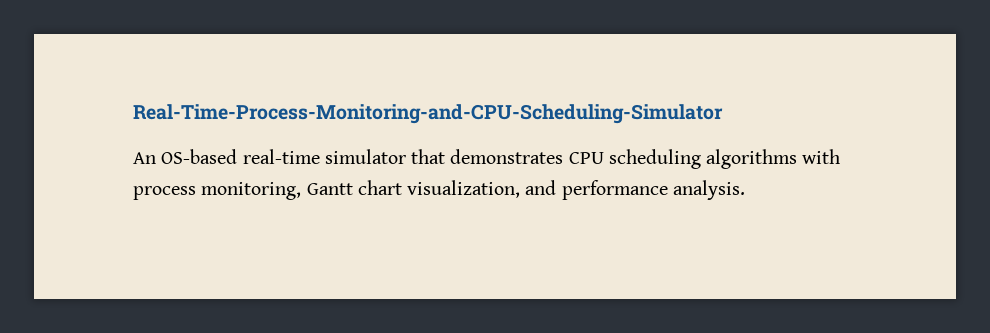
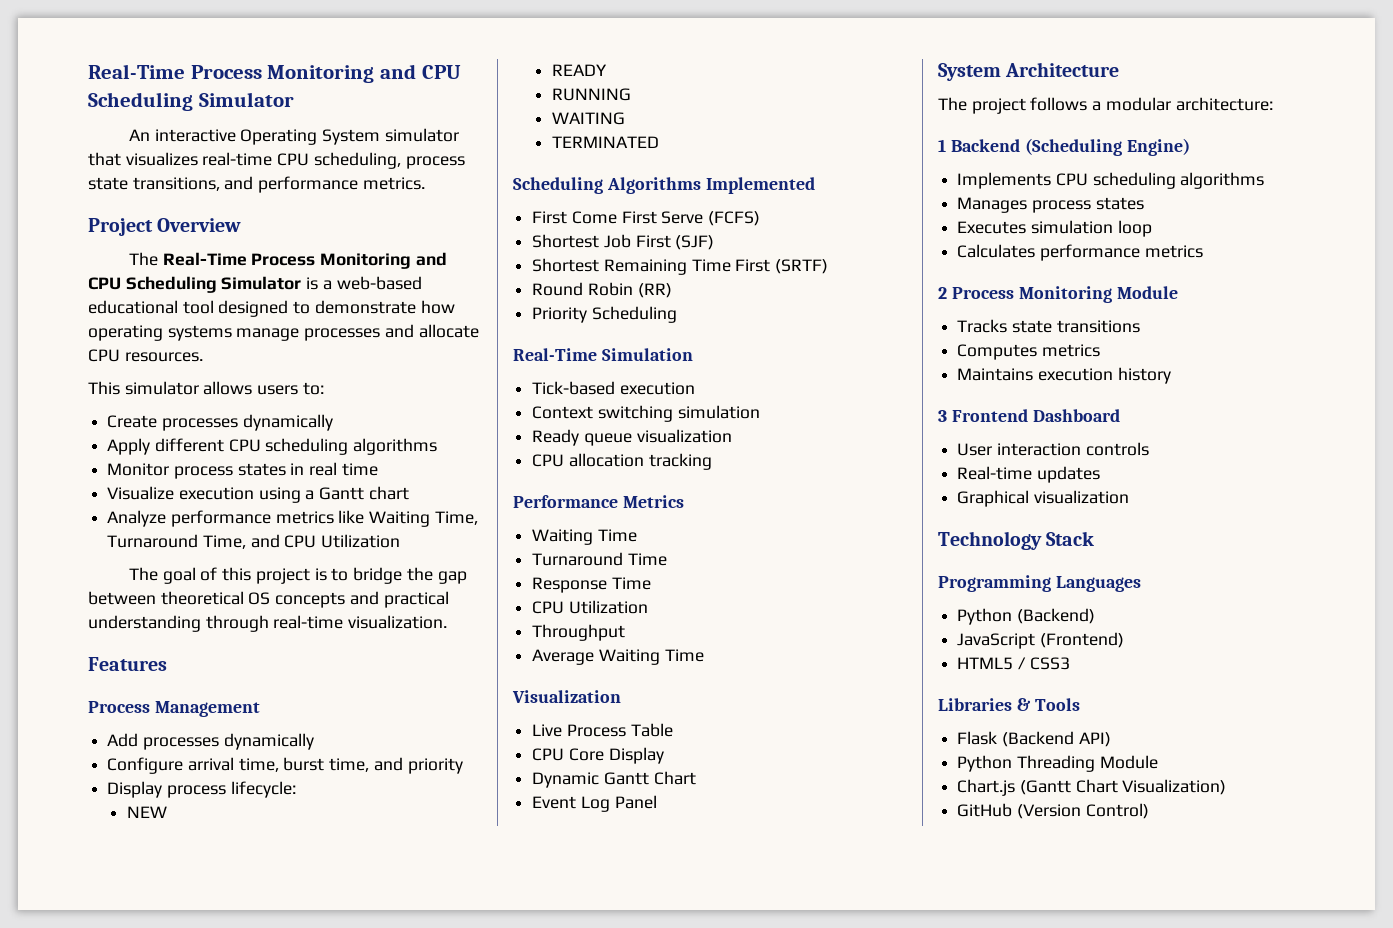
[133,104,723,124] [133,149,841,169] [133,180,745,200] Real-Time-Process-Monitoring-and-CPU-Scheduling-Simulator // An OS-based real-time simulator that demonstrates CPU scheduling algorithms with process monitoring, Gantt chart visualization, and performance analysis. -> [88,64,461,83] [88,92,294,111] [129,128,459,145] [88,152,465,169] [88,176,425,193] [88,218,242,236] [129,252,447,269] [88,276,422,293] [88,300,455,317] [88,324,479,341] [88,349,203,362] [88,381,324,395] [107,414,333,431] [107,438,438,455] [107,462,378,479] [107,486,409,503] [107,510,478,527] [107,534,401,549] [129,567,467,584] [88,591,449,608] [88,615,448,632] [88,657,167,671] [88,701,260,717] [107,733,314,750] [107,757,463,774] [107,781,296,798] [127,806,168,818] [552,64,608,76] [552,88,632,101] [552,112,626,125] [552,136,660,148] [513,177,815,194] [532,211,761,226] [532,234,715,250] [532,258,829,275] [532,282,672,298] [532,306,677,323] [513,348,693,361] [532,381,695,395] [532,405,760,422] [532,429,732,446] [532,453,712,470] [513,495,684,508] [532,529,637,545] [532,552,667,566] [532,577,651,593] [532,600,648,614] [532,624,626,641] [532,649,704,665] [512,690,621,703] [532,723,673,737] [532,747,664,764] [532,771,696,788] [532,795,657,812] [938,62,1120,81] [938,97,1273,114] [938,138,1190,156] [957,172,1265,189] [957,197,1144,213] [957,220,1152,237] [957,244,1203,261] [938,286,1178,303] [957,319,1140,333] [957,344,1100,360] [957,367,1171,384] [938,409,1120,422] [957,442,1149,456] [957,466,1100,483] [957,490,1129,507] [938,531,1095,550] [938,575,1141,592] [957,608,1095,625] [957,632,1124,649] [957,657,1070,670] [938,698,1080,711] [957,731,1111,747] [957,755,1158,772] [957,779,1227,796] [957,803,1149,819] Real-Time Process Monitoring and CPU Scheduling Simulator // An interactive Operating System simulator that visualizes real-time CPU scheduling, process state transitions, and performance metrics. // Project Overview // The Real-Time Process Monitoring and CPU Scheduling Simulator is a web-based educational tool designed to demonstrate how operating systems manage processes and allocate CPU resources. // This simulator allows users to: // Create processes dynamically // Apply different CPU scheduling algorithms // Monitor process states in real time // Visualize execution using a Gantt chart // Analyze performance metrics like Waiting Time, Turnaround Time, and CPU Utilization // The goal of this project is to bridge the gap between theoretical OS concepts and practical understanding through real-time visualization. // Features // Process Management // Add processes dynamically // Configure arrival time, burst time, and priority // Display process lifecycle: // NEW // READY // RUNNING // WAITING // TERMINATED // Scheduling Algorithms Implemented // First Come First Serve (FCFS) // Shortest Job First (SJF) // Shortest Remaining Time First (SRTF) // Round Robin (RR) // Priority Scheduling // Real-Time Simulation // Tick-based execution // Context switching simulation // Ready queue visualization // CPU allocation tracking // Performance Metrics // Waiting Time // Turnaround Time // Response Time // CPU Utilization // Throughput // Average Waiting Time // Visualization // Live Process Table // CPU Core Display // Dynamic Gantt Chart // Event Log Panel // System Architecture // The project follows a modular architecture: // 1 Backend (Scheduling Engine) // Implements CPU scheduling algorithms // Manages process states // Executes simulation loop // Calculates performance metrics // 2 Process Monitoring Module // Tracks state transitions // Computes metrics // Maintains execution history // 3 Frontend Dashboard // User interaction controls // Real-time updates // Graphical visualization // Technology Stack // Programming Languages // Python (Backend) // JavaScript (Frontend) // HTML5 / CSS3 // Libraries & Tools // Flask (Backend API) // Python Threading Module // Chart.js (Gantt Chart Visualization) // GitHub (Version Control)

